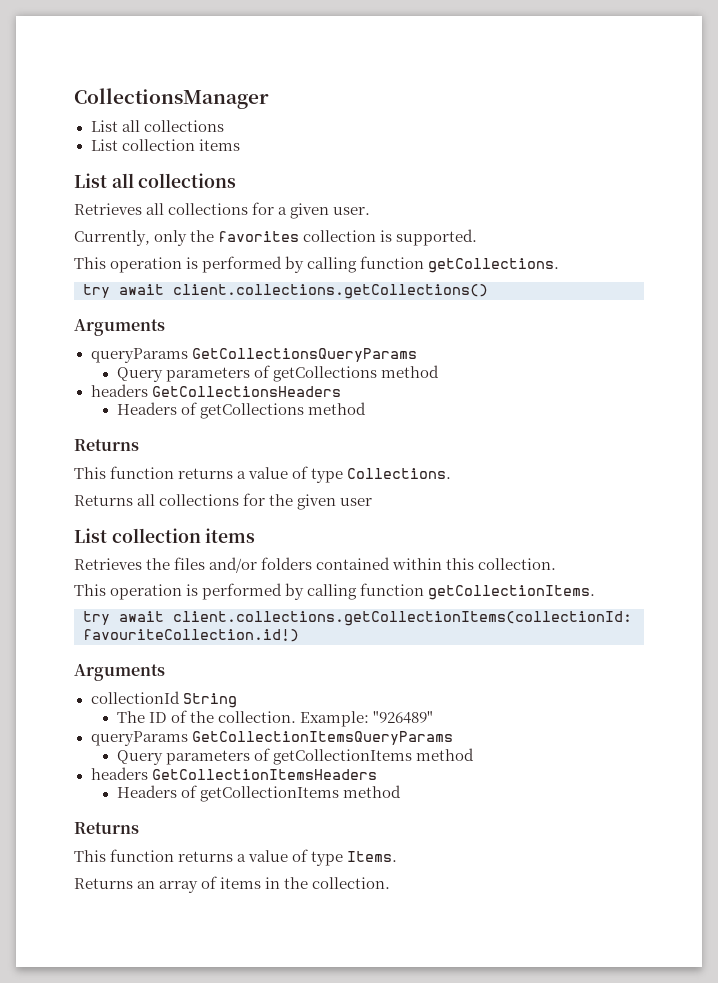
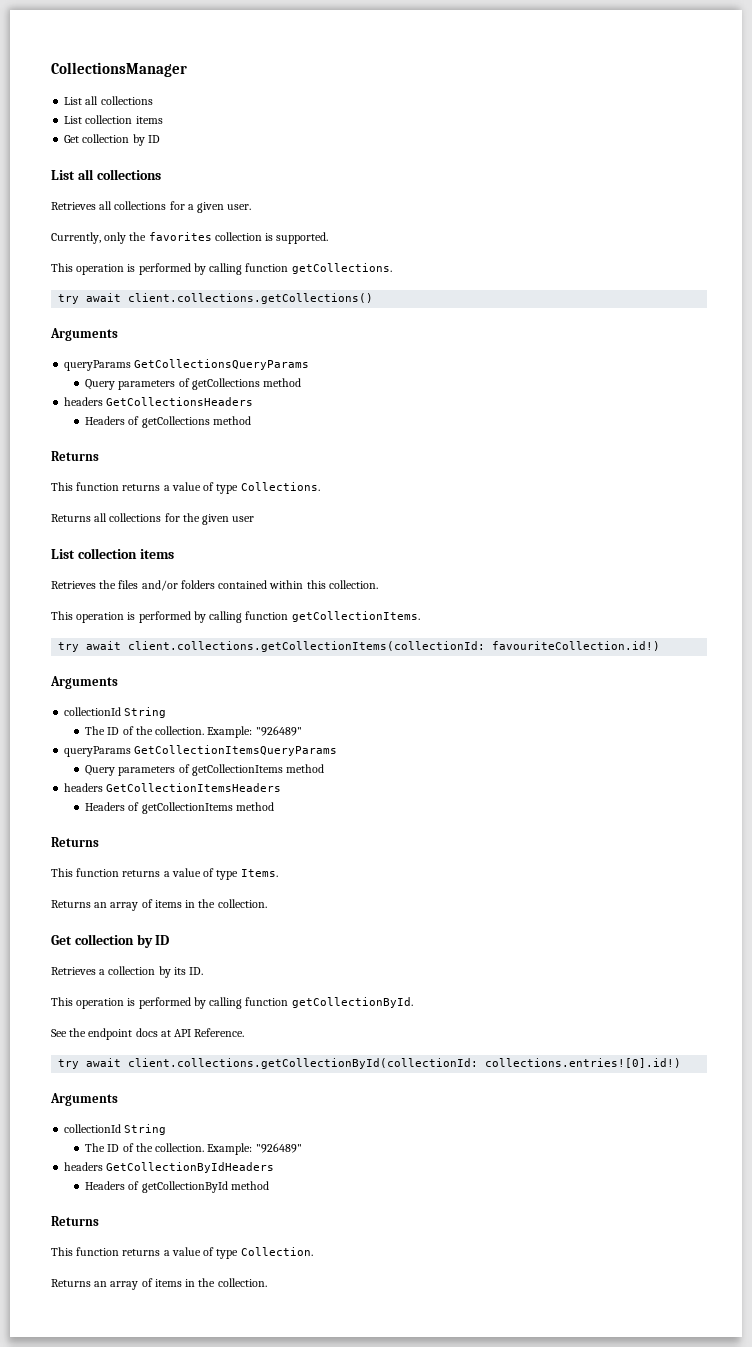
(240, 145) none -> [64,134,160,146] // Get collection by ID
(391, 883) none -> [51,934,170,948] [51,966,204,978] [51,997,413,1009] [51,1028,245,1040] [58,1058,682,1069] [50,1093,118,1106] [64,1124,167,1135] [85,1143,302,1155] [64,1162,275,1173] [85,1181,269,1193] [51,1216,99,1226] [51,1247,313,1259] [51,1278,267,1290] // Get collection by ID // Retrieves a collection by its ID. // This operation is performed by calling function getCollectionById. // See the endpoint docs at API Reference. // try await client.collections.getCollectionById(collectionId: collections.entries![0].id!) // Arguments // collectionId String // The ID of the collection. Example: "926489" // headers GetCollectionByIdHeaders // Headers of getCollectionById method // Returns // This function returns a value of type Collection. // Returns an array of items in the collection.

